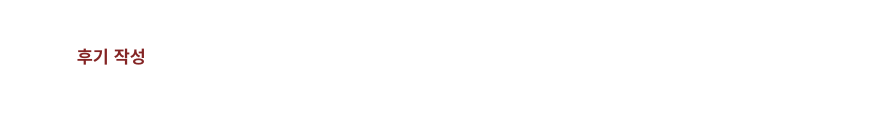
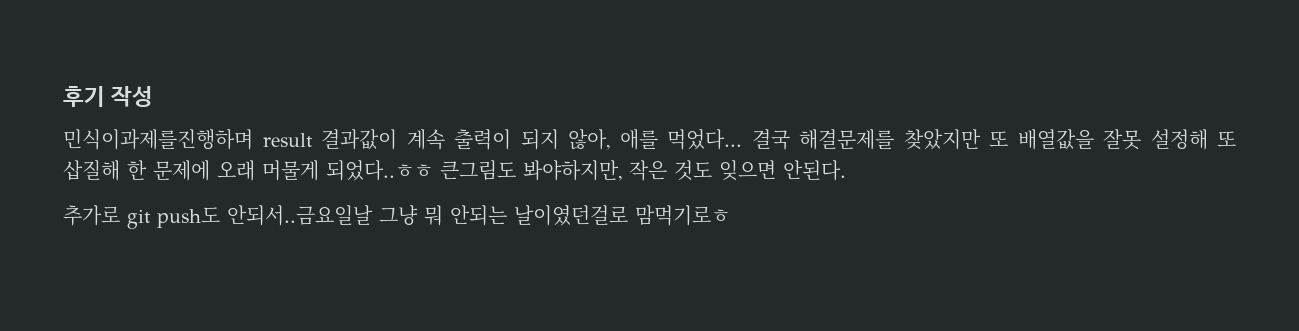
(146, 56) none -> [63,129,1236,150] [63,160,846,181] [63,205,730,229] // 민식이과제를진행하며 result 결과값이 계속 출력이 되지 않아, 애를 먹었다... 결국 해결문제를 찾았지만 또 배열값을 잘못 설정해 또 삽질해 한 문제에 오래 머물게 되었다..ㅎㅎ 큰그림도 봐야하지만, 작은 것도 잊으면 안된다. // 추가로 git push도 안되서..금요일날 그냥 뭐 안되는 날이였던걸로 맘먹기로ㅎ

